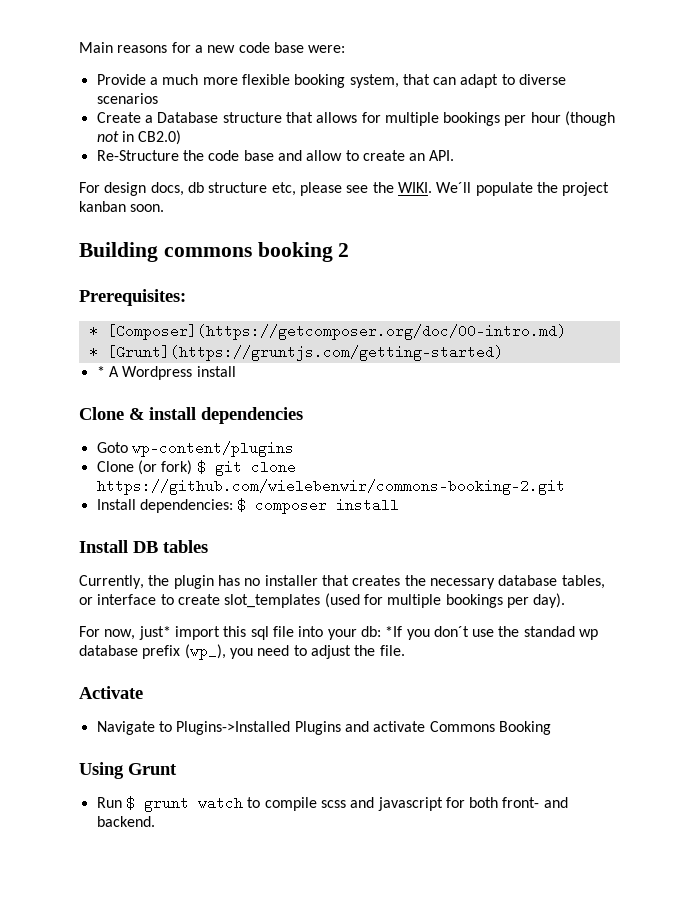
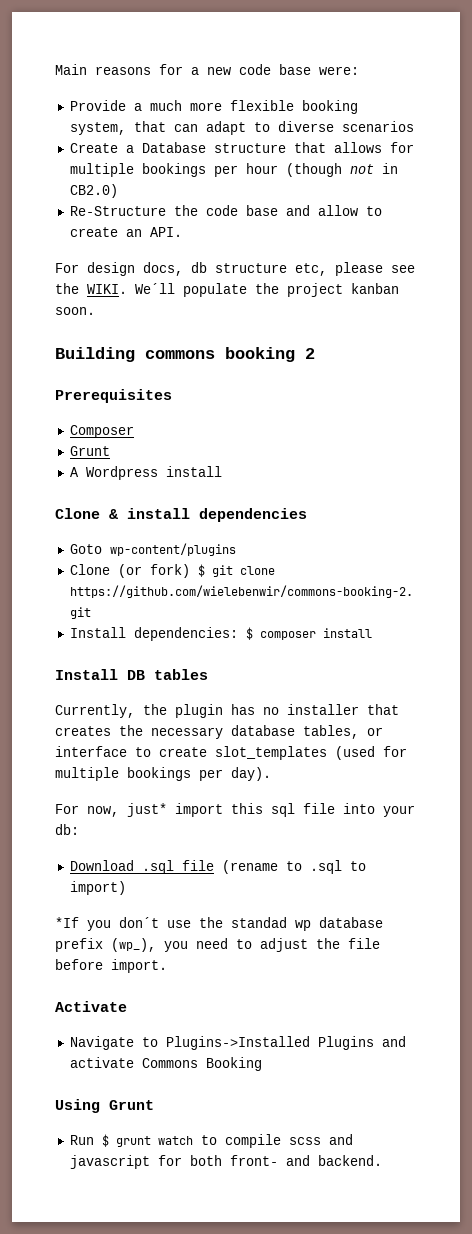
[79,289,186,306] [88,324,566,340] [88,345,503,361] [96,366,105,377] Prerequisites: // * [Composer](https://getcomposer.org/doc/00-intro.md) // * [Grunt](https://gruntjs.com/getting-started) // * -> [55,389,172,403] [69,425,134,438] [69,446,110,456] Prerequisites // Composer // Grunt //
(381, 631) none -> [69,860,366,874] [69,881,126,895] // Download .sql file (rename to .sql to import) //
[379,645,405,656] file. -> [348,938,380,949] [55,959,167,973] file before import.

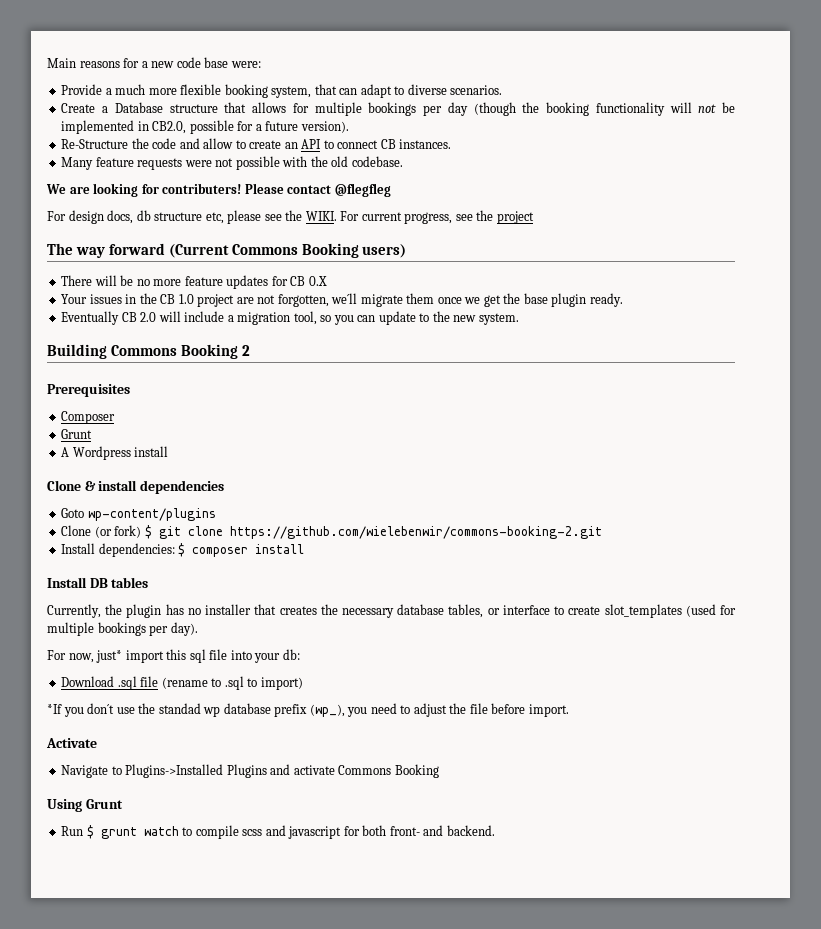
[341,121,414,132] scenarios -> [450,85,503,95] scenarios.
[245,163,398,177] [69,184,118,198] hour (though not in CB2.0) -> [447,102,735,116] [61,120,349,134] day (though the booking functionality will not be implemented in CB2.0, possible for a future version).
[245,205,278,216] base -> (177, 143) none
[149,227,182,237] API. -> [301,139,452,149] [61,156,403,170] [46,183,391,197] API to connect CB instances. // Many feature requests were not possible with the old codebase. // We are looking for contributers! Please contact @flegfleg
[135,283,399,297] [55,307,95,315] We´ll populate the project kanban soon. -> [340,210,534,224] [47,243,407,258] [61,275,327,289] [61,293,623,307] [61,311,519,325] For current progress, see the project // The way forward (Current Commons Booking users) // There will be no more feature updates for CB 0.X // Your issues in the CB 1.0 project are not forgotten, we´ll migrate them once we get the base plugin ready. // Eventually CB 2.0 will include a migration tool, so you can update to the new system.
[145,347,295,362] commons booking -> [110,344,238,359] Commons Booking

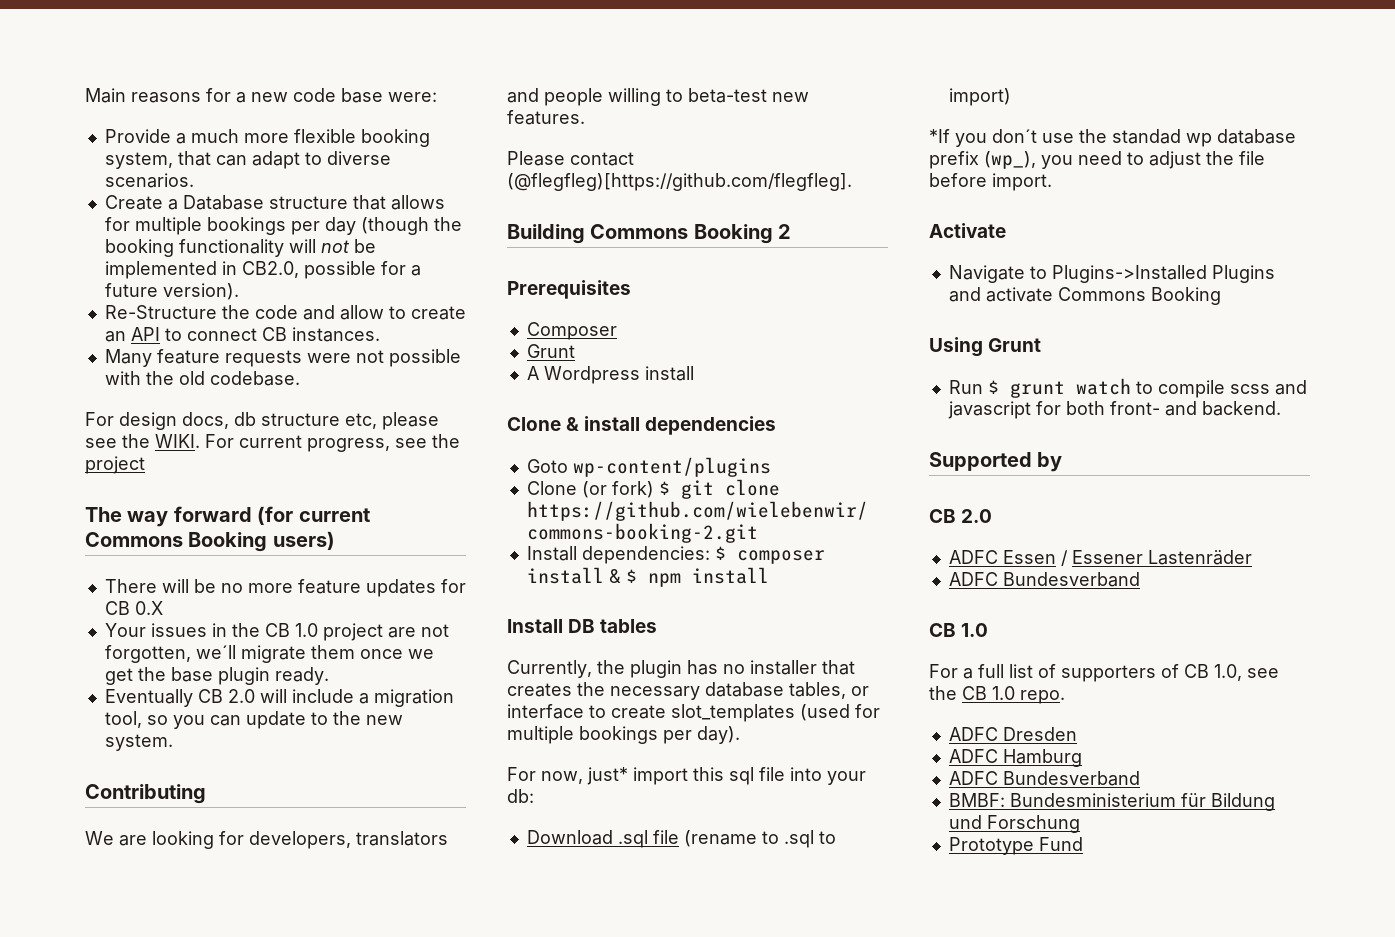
[46,183,391,197] // We are looking for contributers! Please contact @flegfleg -> (300, 378) none
[168,244,229,258] (Current -> [257,506,370,525] (for current
(519, 319) none -> [85,784,206,804] [85,831,448,849] [507,88,809,106] [507,110,585,125] [507,151,634,166] [507,173,852,191] // Contributing // We are looking for developers, translators and people willing to beta-test new features. // Please contact (@flegfleg)[https://github.com/flegfleg].
(305, 549) none -> [608,567,769,587] & $ npm install
(495, 830) none -> [929,452,1063,472] [929,509,993,523] [948,550,1252,566] [948,572,1140,587] [929,623,989,637] [929,664,1279,682] [929,686,1065,704] [948,727,1077,741] [948,749,1082,767] [948,771,1140,786] [948,793,1275,811] [948,815,1080,833] [948,837,1083,855] // Supported by // CB 2.0 // ADFC Essen / Essener Lastenräder // ADFC Bundesverband // CB 1.0 // For a full list of supporters of CB 1.0, see the CB 1.0 repo. // ADFC Dresden // ADFC Hamburg // ADFC Bundesverband // BMBF: Bundesministerium für Bildung und Forschung // Prototype Fund

